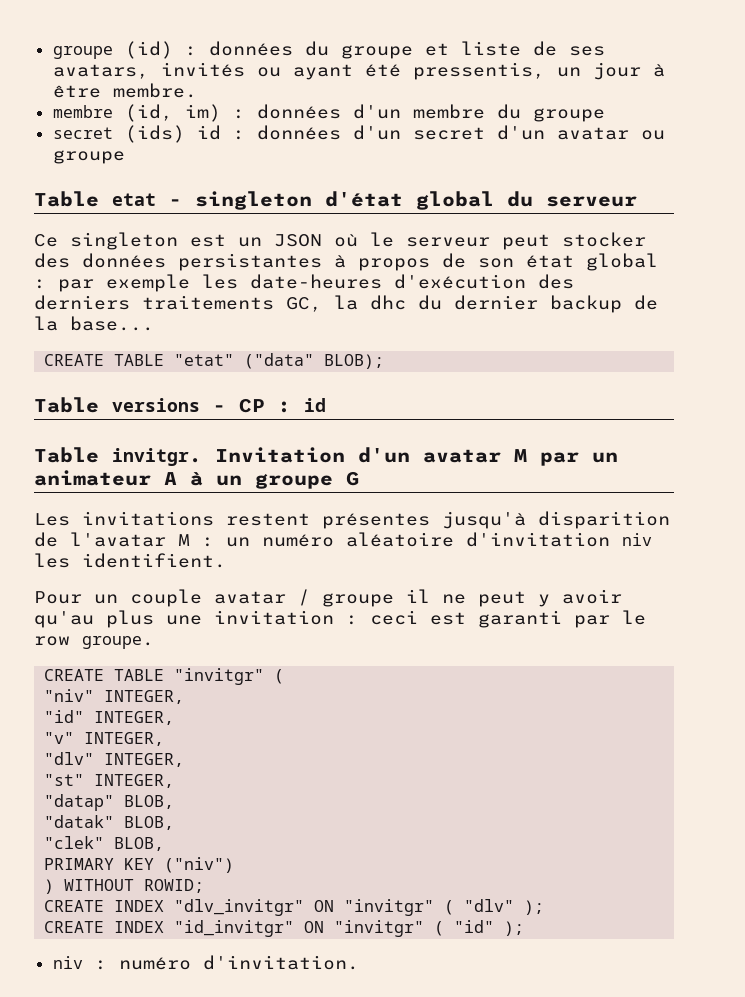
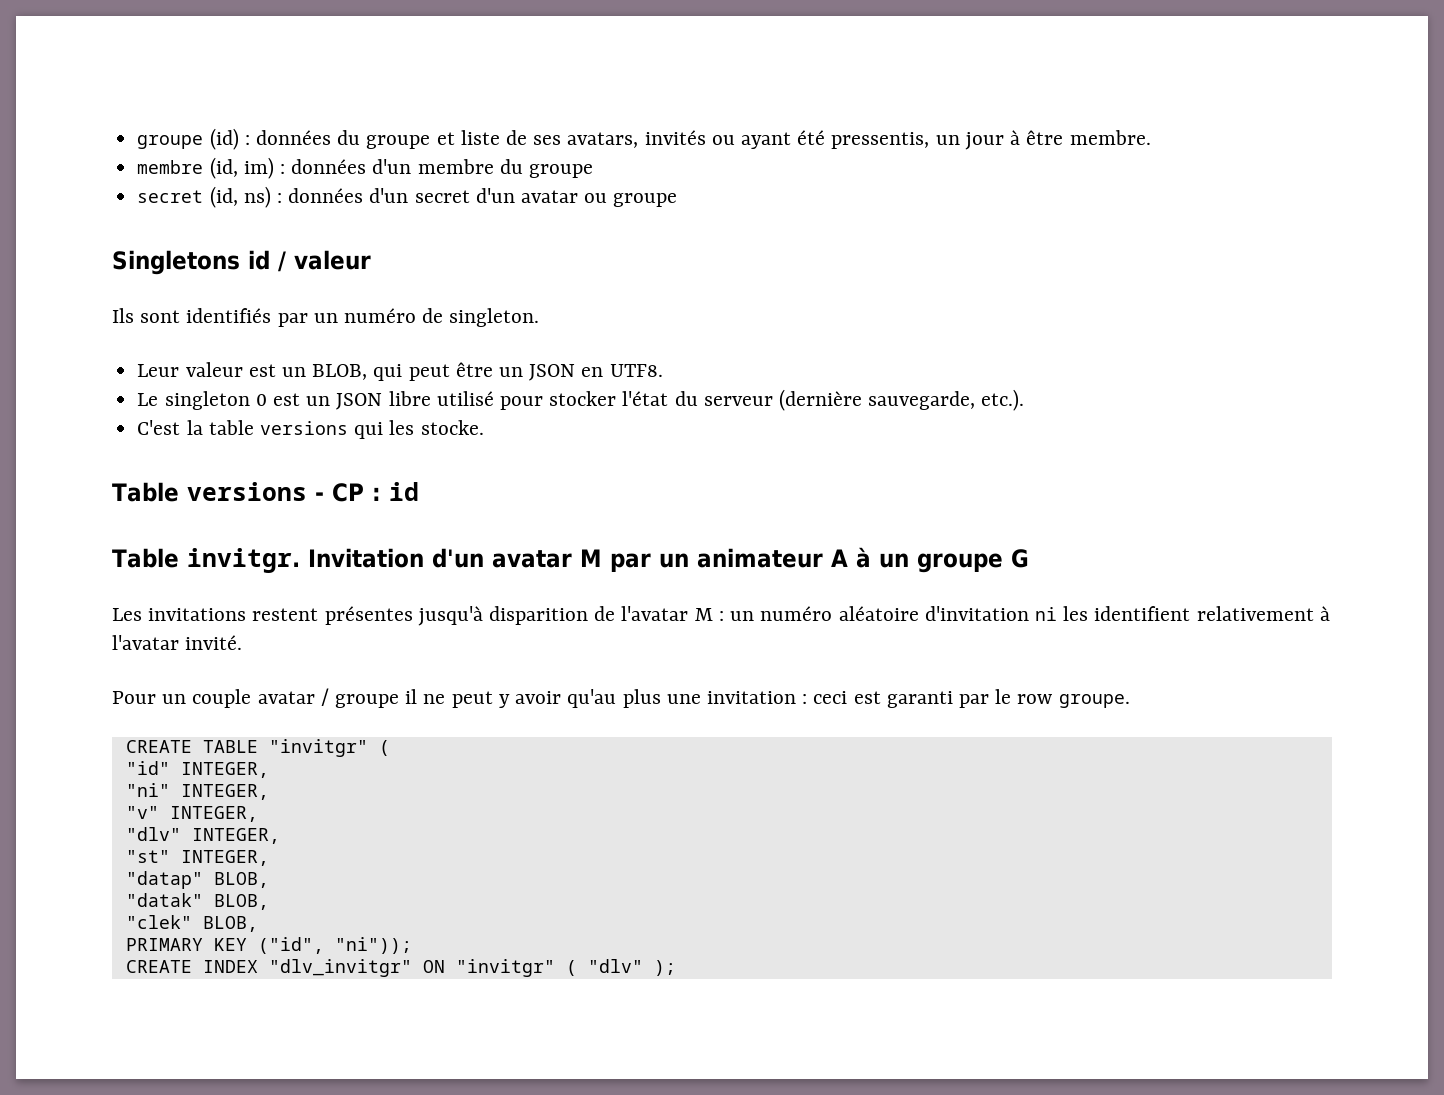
[124,125,221,143] (ids) id -> [209,186,271,208] (id, ns)
[34,191,637,210] [34,232,646,250] [34,253,658,271] [34,274,574,292] [34,295,658,313] [34,316,154,331] [44,353,385,369] Table etat - singleton d'état global du serveur // Ce singleton est un JSON où le serveur peut stocker des données persistantes à propos de son état global : par exemple les date-heures d'exécution des derniers traitements GC, la dhc du dernier backup de la base... // CREATE TABLE "etat" ("data" BLOB); -> [112,250,371,275] [112,308,540,327] [137,362,663,381] [137,389,1025,411] [137,420,484,439] Singletons id / valeur // Ils sont identifiés par un numéro de singleton. // Leur valeur est un BLOB, qui peut être un JSON en UTF8. // Le singleton 0 est un JSON libre utilisé pour stocker l'état du serveur (dernière sauvegarde, etc.). // C'est la table versions qui les stocke.
[622,533,652,546] [34,553,226,568] niv les identifient. -> [1034,606,1330,621] [112,635,243,650] ni les identifient relativement à l'avatar invité.
[44,689,185,704] [44,710,85,723] "niv" INTEGER, // "id" -> [125,761,269,778] [125,783,170,797] "id" INTEGER, // "ni"
[164,857,235,873] [44,879,205,894] ("niv") // ) WITHOUT ROWID; -> [257,937,412,954] ("id", "ni"));
[44,920,525,937] [52,955,359,970] // CREATE INDEX "id_invitgr" ON "invitgr" ( "id" ); // niv : numéro d'invitation. -> (676, 968) none

